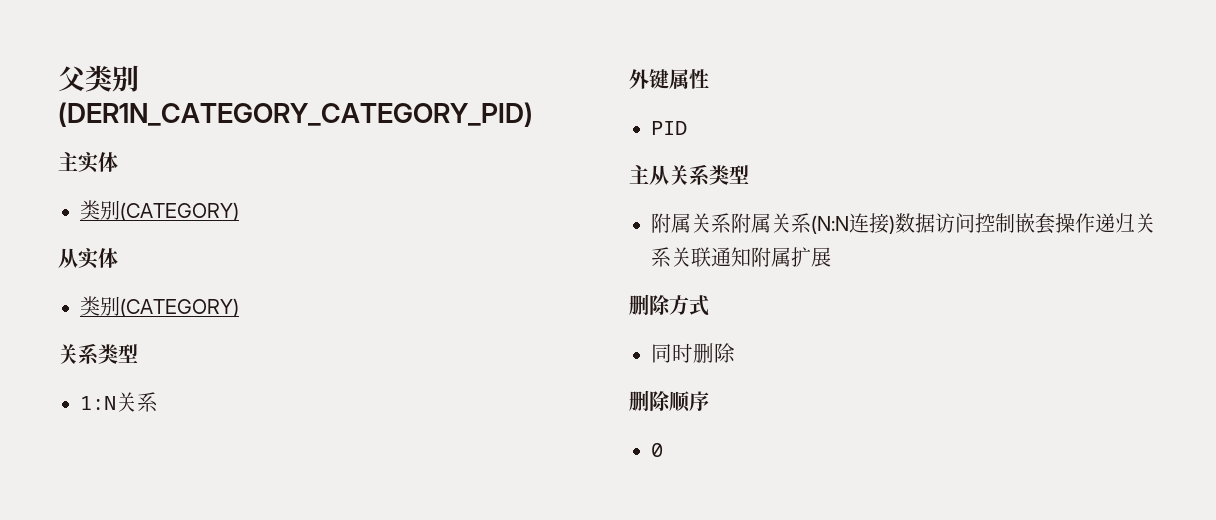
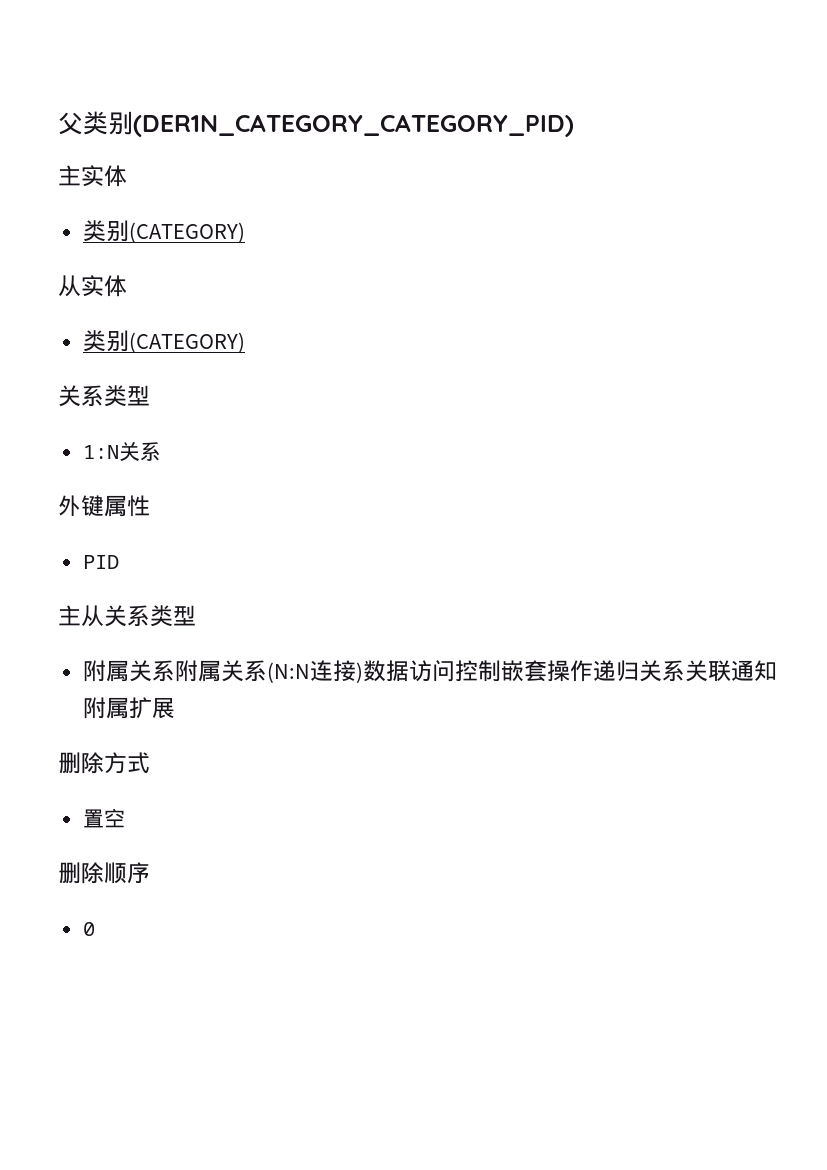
[651,343,735,363] 同时删除 -> [82,808,125,828] 置空

